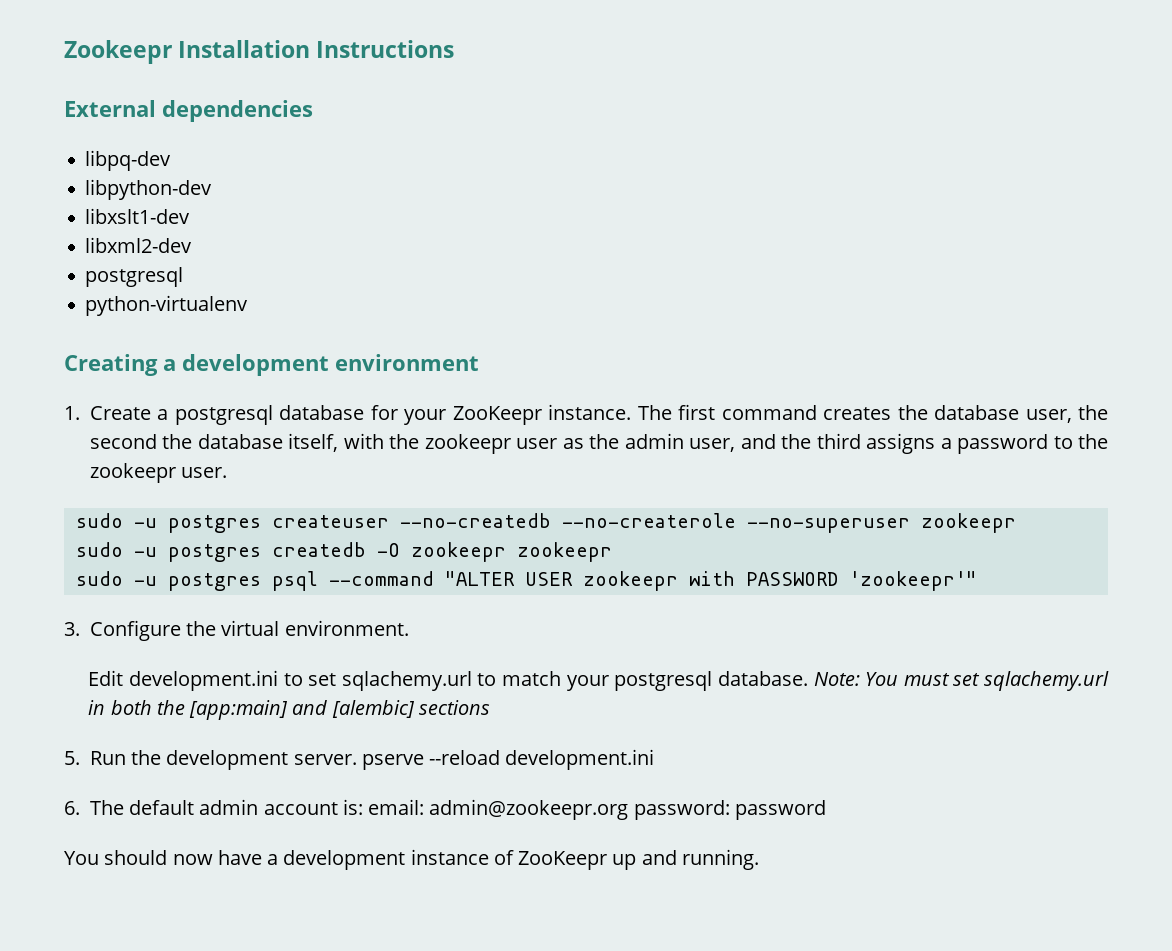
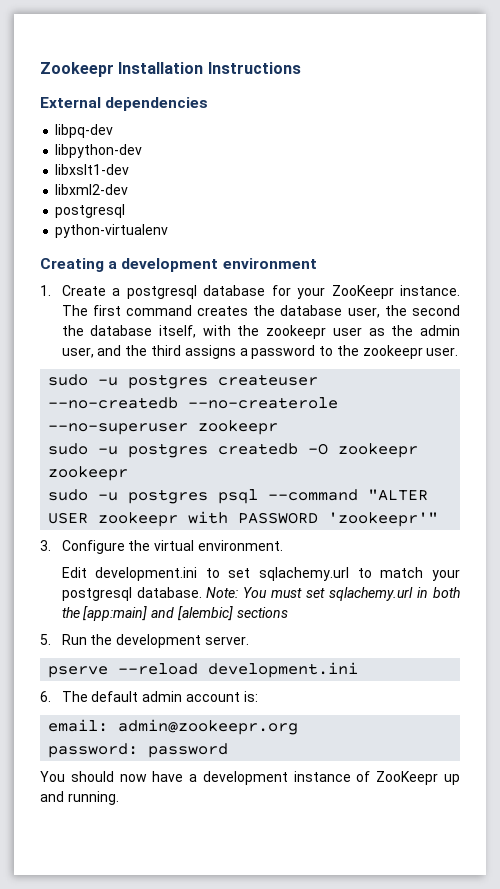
(357, 759) none -> (249, 640) //
(363, 807) none -> (258, 696) //
(629, 809) none -> (299, 727) //

